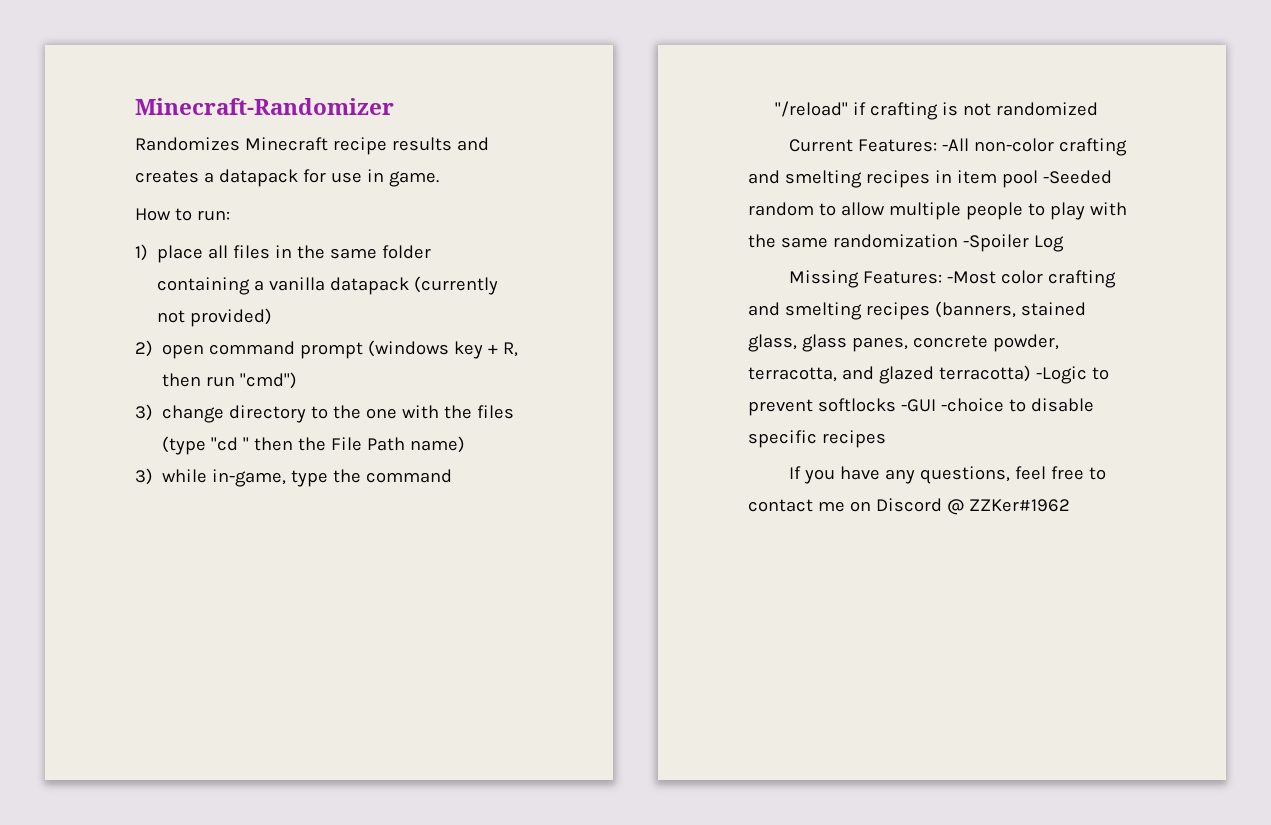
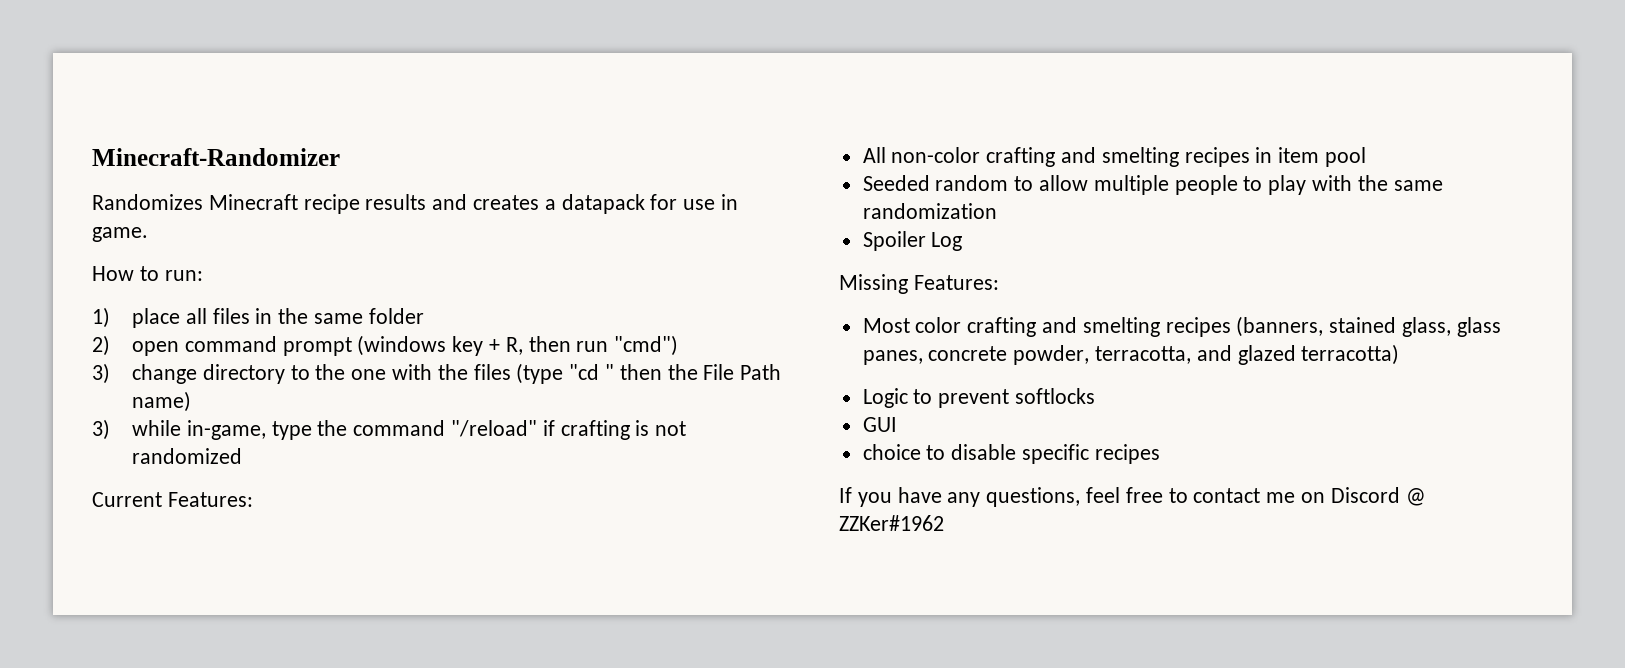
[157,276,499,295] [157,308,273,327] containing a vanilla datapack (currently not provided) -> (424, 316) none
[942,138,970,151] -All -> [862,147,886,163] // All
[1042,170,1112,184] -Seeded -> [862,175,930,191] // Seeded
[962,234,1029,252] -Spoiler -> [862,231,926,251] // Spoiler
[947,271,997,284] -Most -> [862,318,910,333] // Most
[1035,366,1087,384] -Logic -> [862,388,908,408] // Logic
[900,398,1004,412] -GUI -choice -> [862,417,897,432] [862,444,921,460] // GUI // choice

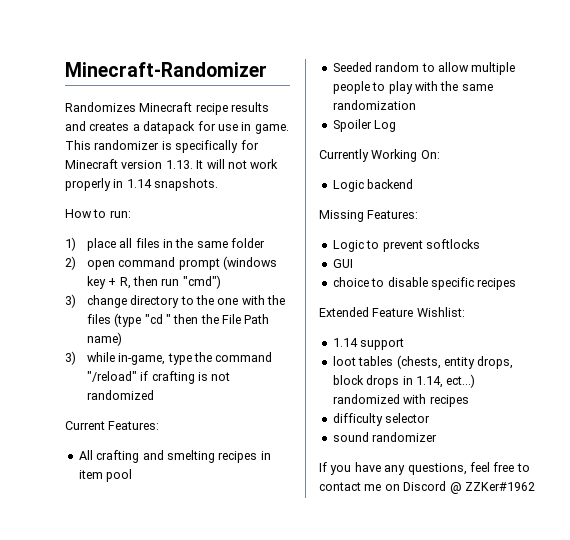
(148, 234) none -> [65,140,259,153] [65,159,279,169] [65,178,219,191] This randomizer is specifically for Minecraft version 1.13. It will not work properly in 1.14 snapshots.
[891,147,981,163] non-color -> (93, 455) none
[839,274,999,294] [862,316,1501,337] [862,344,1400,365] Missing Features: // Most color crafting and smelting recipes (banners, stained glass, glass panes, concrete powder, terracotta, and glazed terracotta) -> [319,149,440,162] [332,179,414,192] [319,210,419,222] Currently Working On: // Logic backend // Missing Features:
(1160, 454) none -> [319,307,465,317] [332,338,405,350] [332,355,514,369] [332,374,476,388] [332,394,469,407] [332,413,431,426] [332,432,438,442] // Extended Feature Wishlist: // 1.14 support // loot tables (chests, entity drops, block drops in 1.14, ect...) randomized with recipes // difficulty selector // sound randomizer

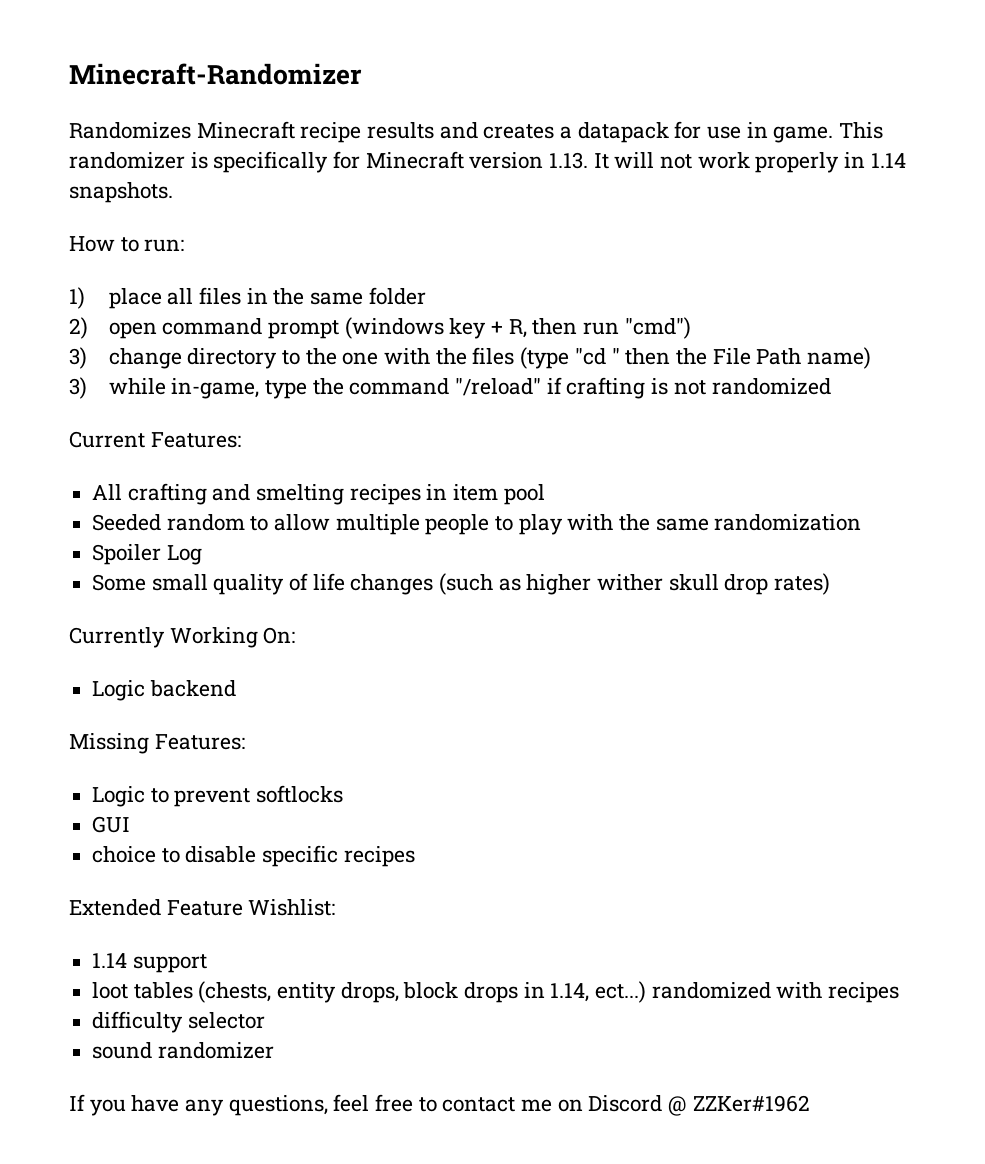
(397, 126) none -> [92,573,831,595] // Some small quality of life changes (such as higher wither skull drop rates)

